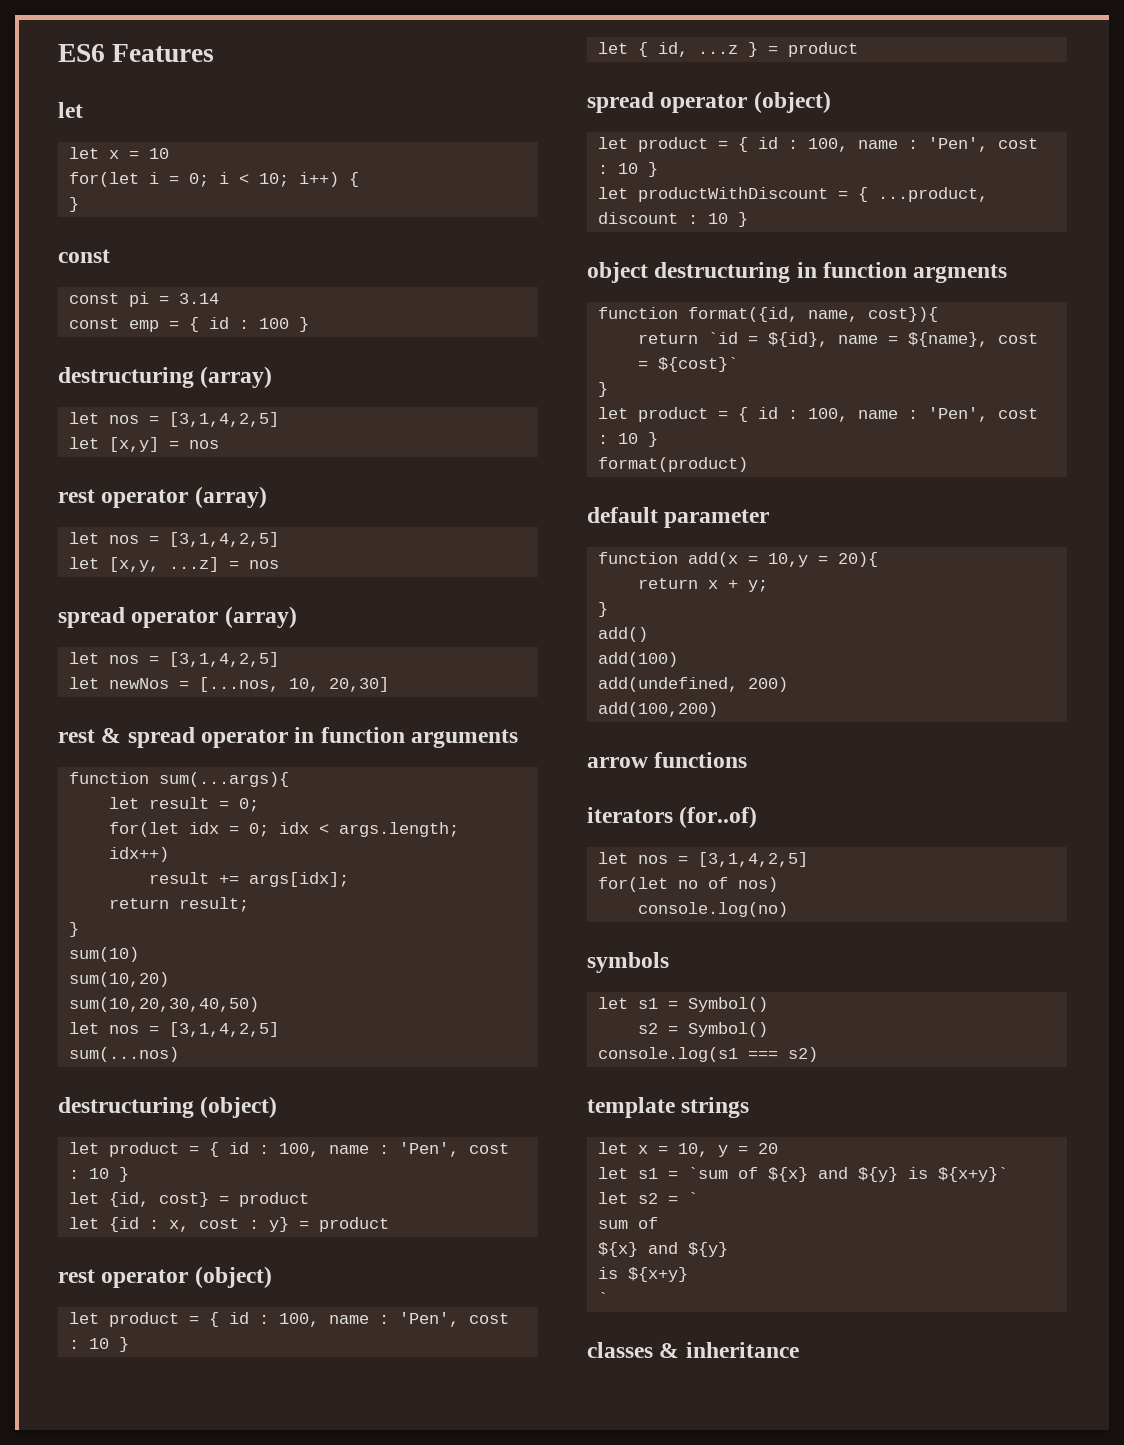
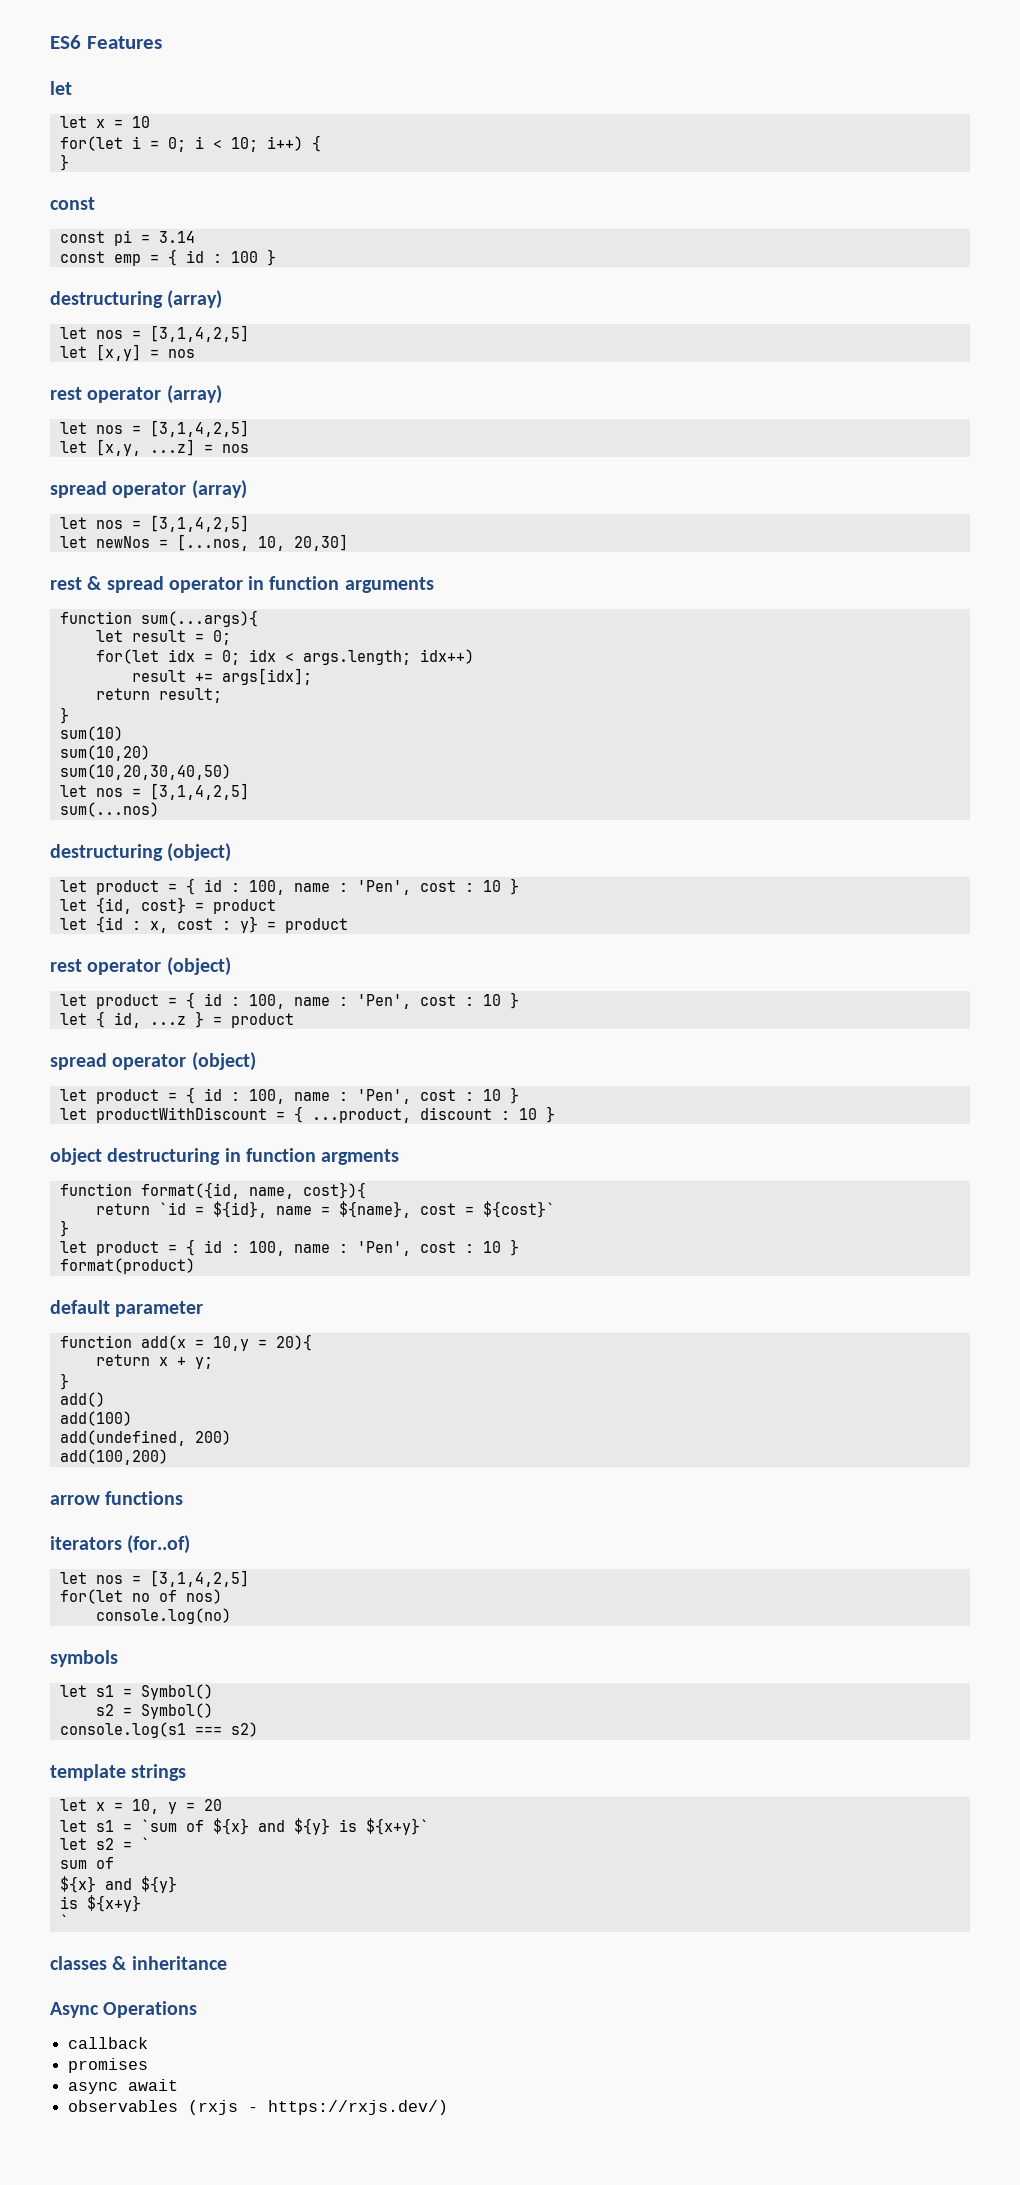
(799, 1350) none -> [50,2001,198,2018] [68,2037,149,2049] [68,2058,149,2073] [68,2079,179,2094] [68,2100,449,2115] // Async Operations // callback // promises // async await // observables (rxjs - https://rxjs.dev/)

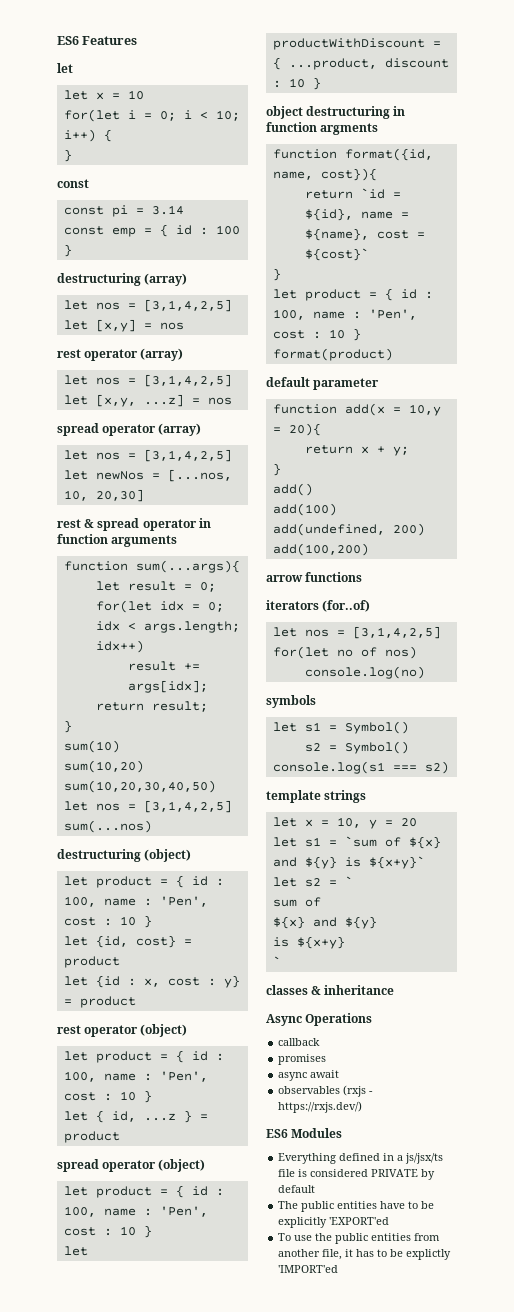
(449, 2107) none -> [266,1128,343,1138] [278,1153,444,1164] [278,1169,436,1180] [278,1185,316,1193] [278,1201,435,1212] [278,1217,390,1228] [278,1233,441,1244] [278,1249,452,1260] [278,1265,339,1273] // ES6 Modules // Everything defined in a js/jsx/ts file is considered PRIVATE by default // The public entities have to be explicitly 'EXPORT'ed // To use the public entities from another file, it has to be explictly 'IMPORT'ed

